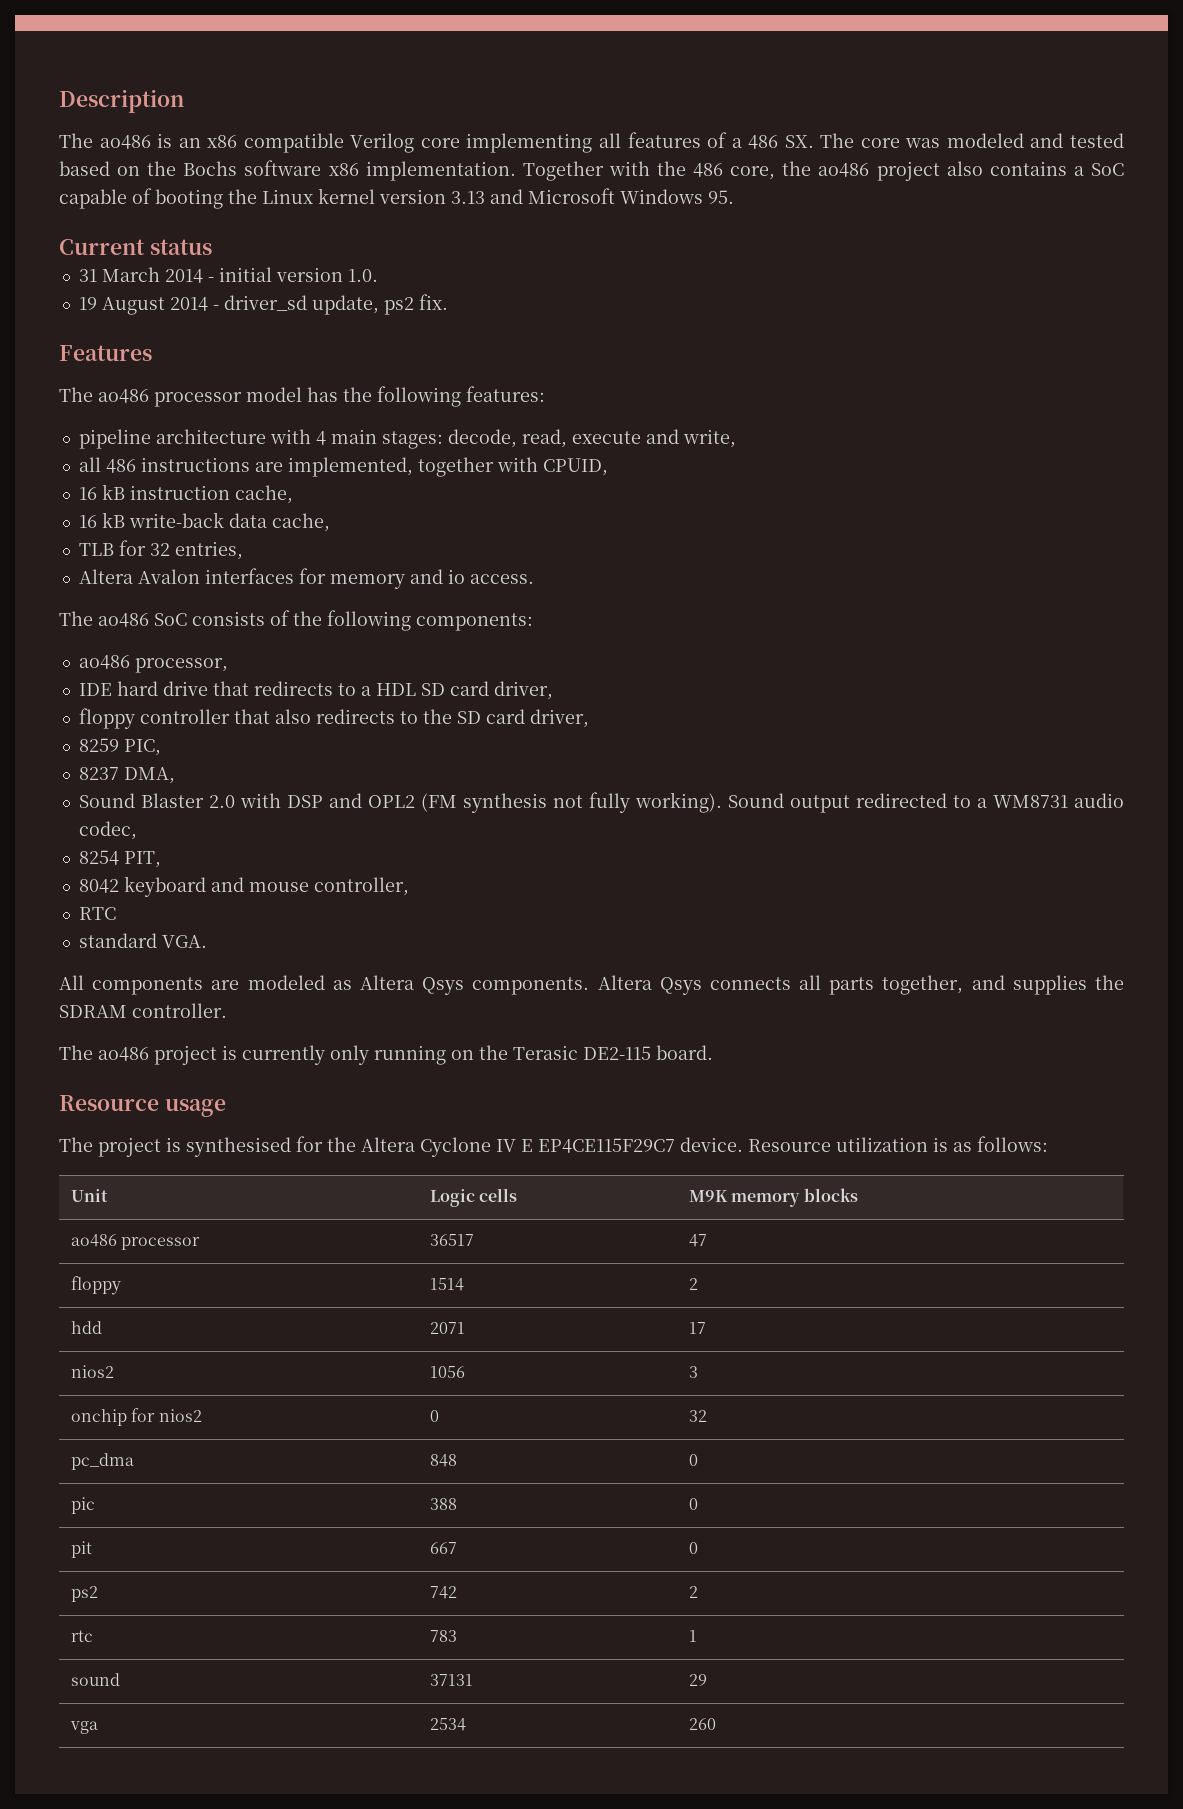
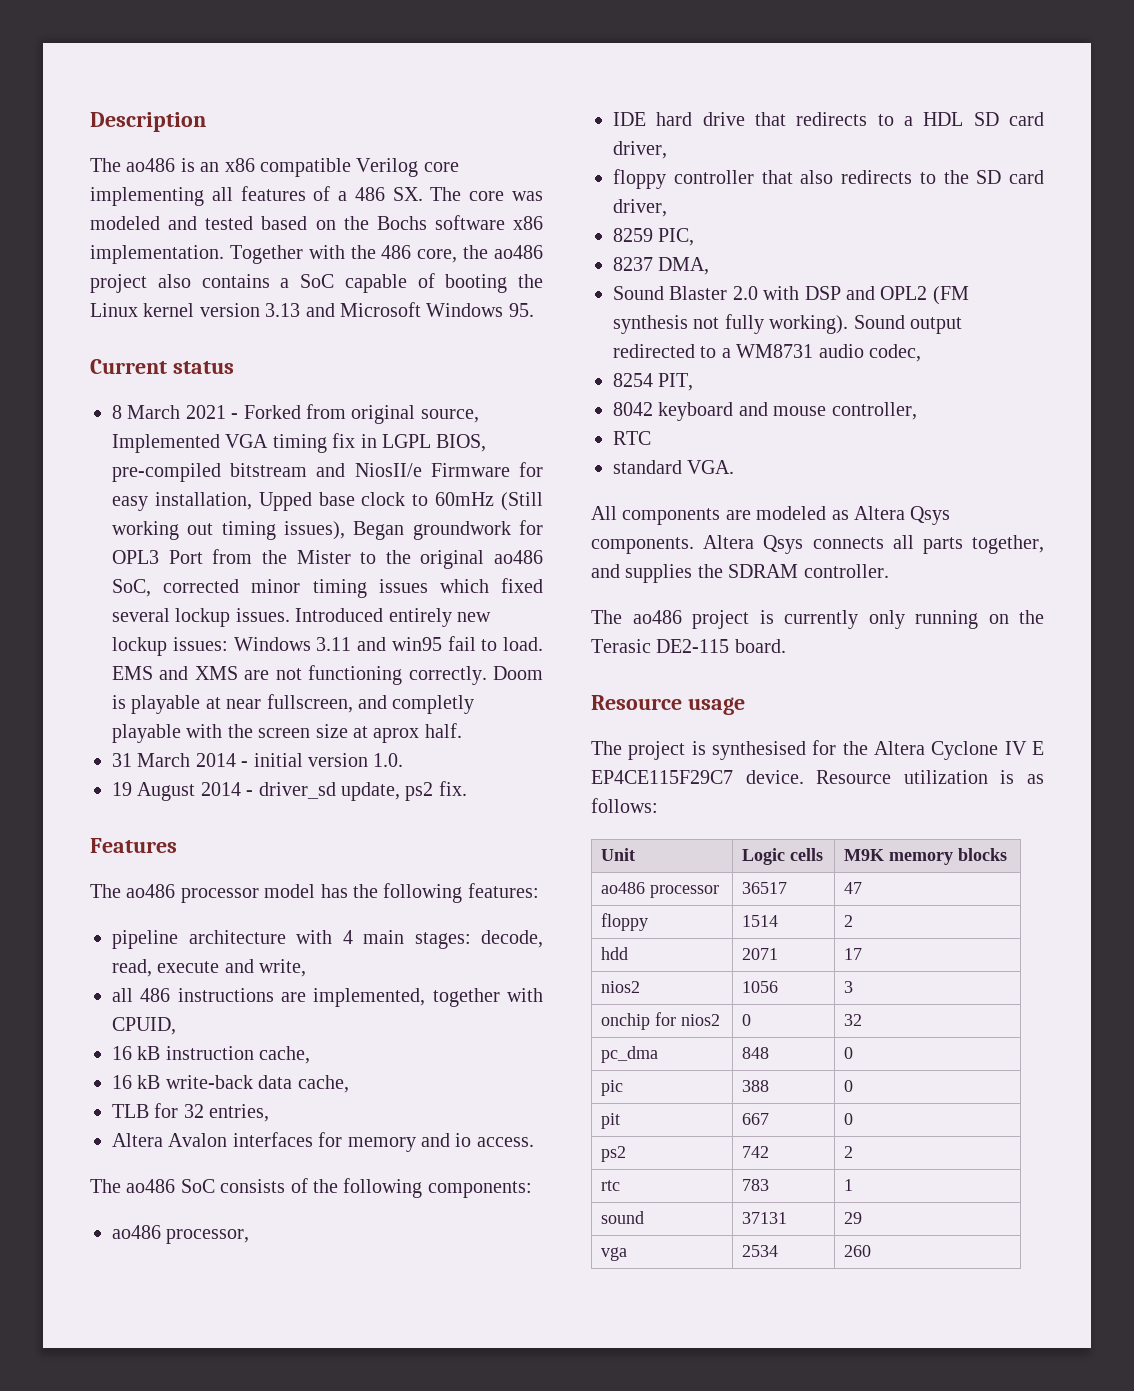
(212, 247) none -> [112,404,479,424] [112,433,487,453] [112,462,543,482] [112,492,543,511] [112,520,543,540] [112,549,543,569] [112,578,544,598] [112,608,491,627] [112,636,543,656] [112,665,543,685] [112,694,475,714] [112,723,462,743] // 8 March 2021 - Forked from original source, Implemented VGA timing fix in LGPL BIOS, pre-compiled bitstream and NiosII/e Firmware for easy installation, Upped base clock to 60mHz (Still working out timing issues), Began groundwork for OPL3 Port from the Mister to the original ao486 SoC, corrected minor timing issues which fixed several lockup issues. Introduced entirely new lockup issues: Windows 3.11 and win95 fail to load. EMS and XMS are not functioning correctly. Doom is playable at near fullscreen, and completly playable with the screen size at aprox half.

